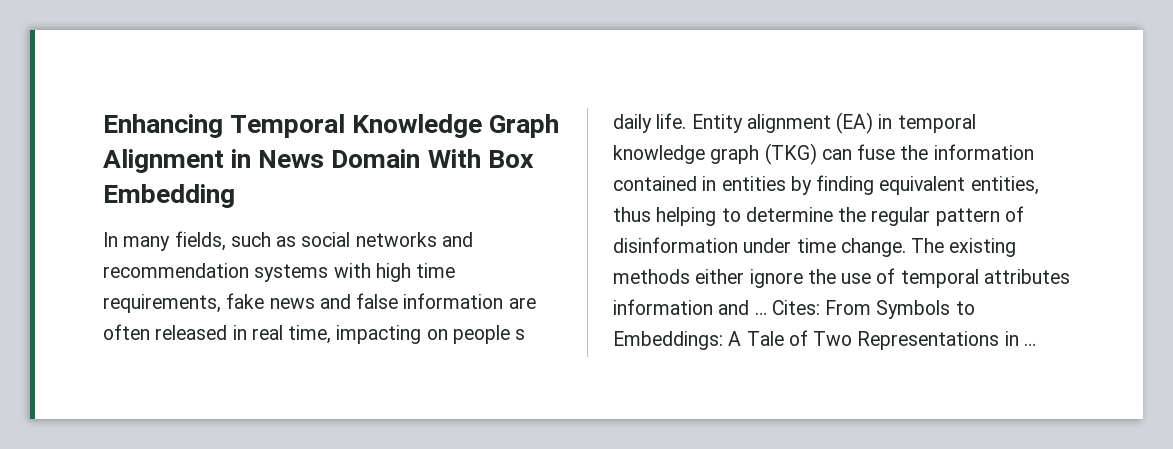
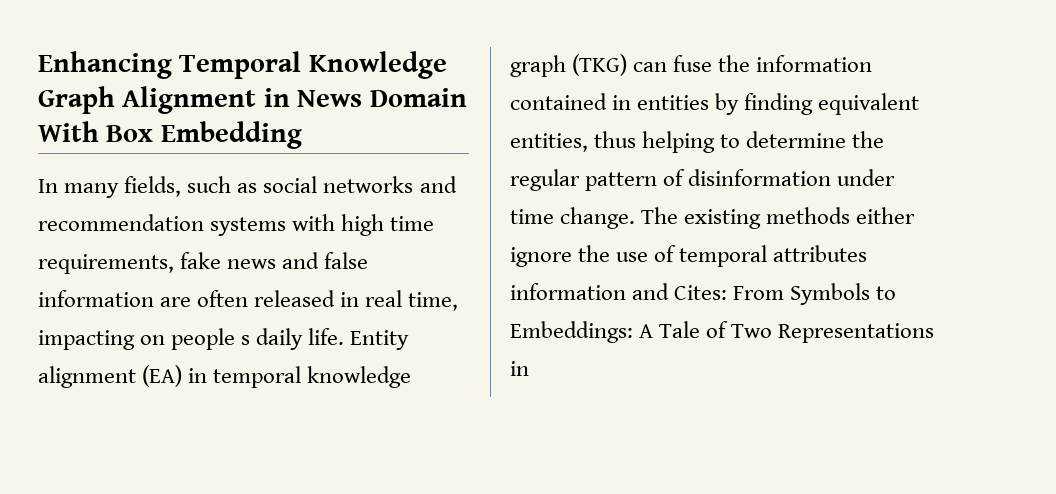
[754,312,767,315] … -> (670, 291) none
[1023,343,1036,346] … -> (529, 368) none

